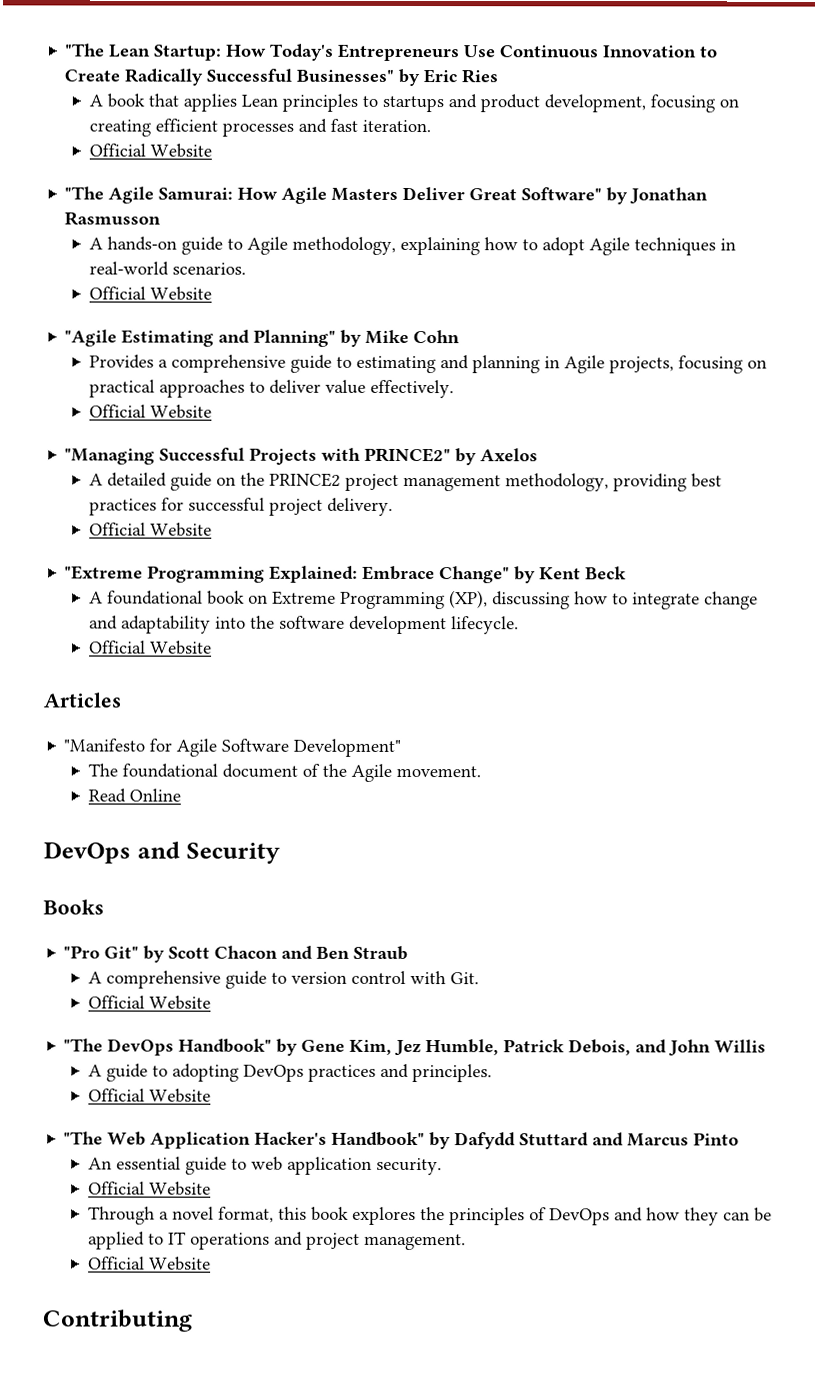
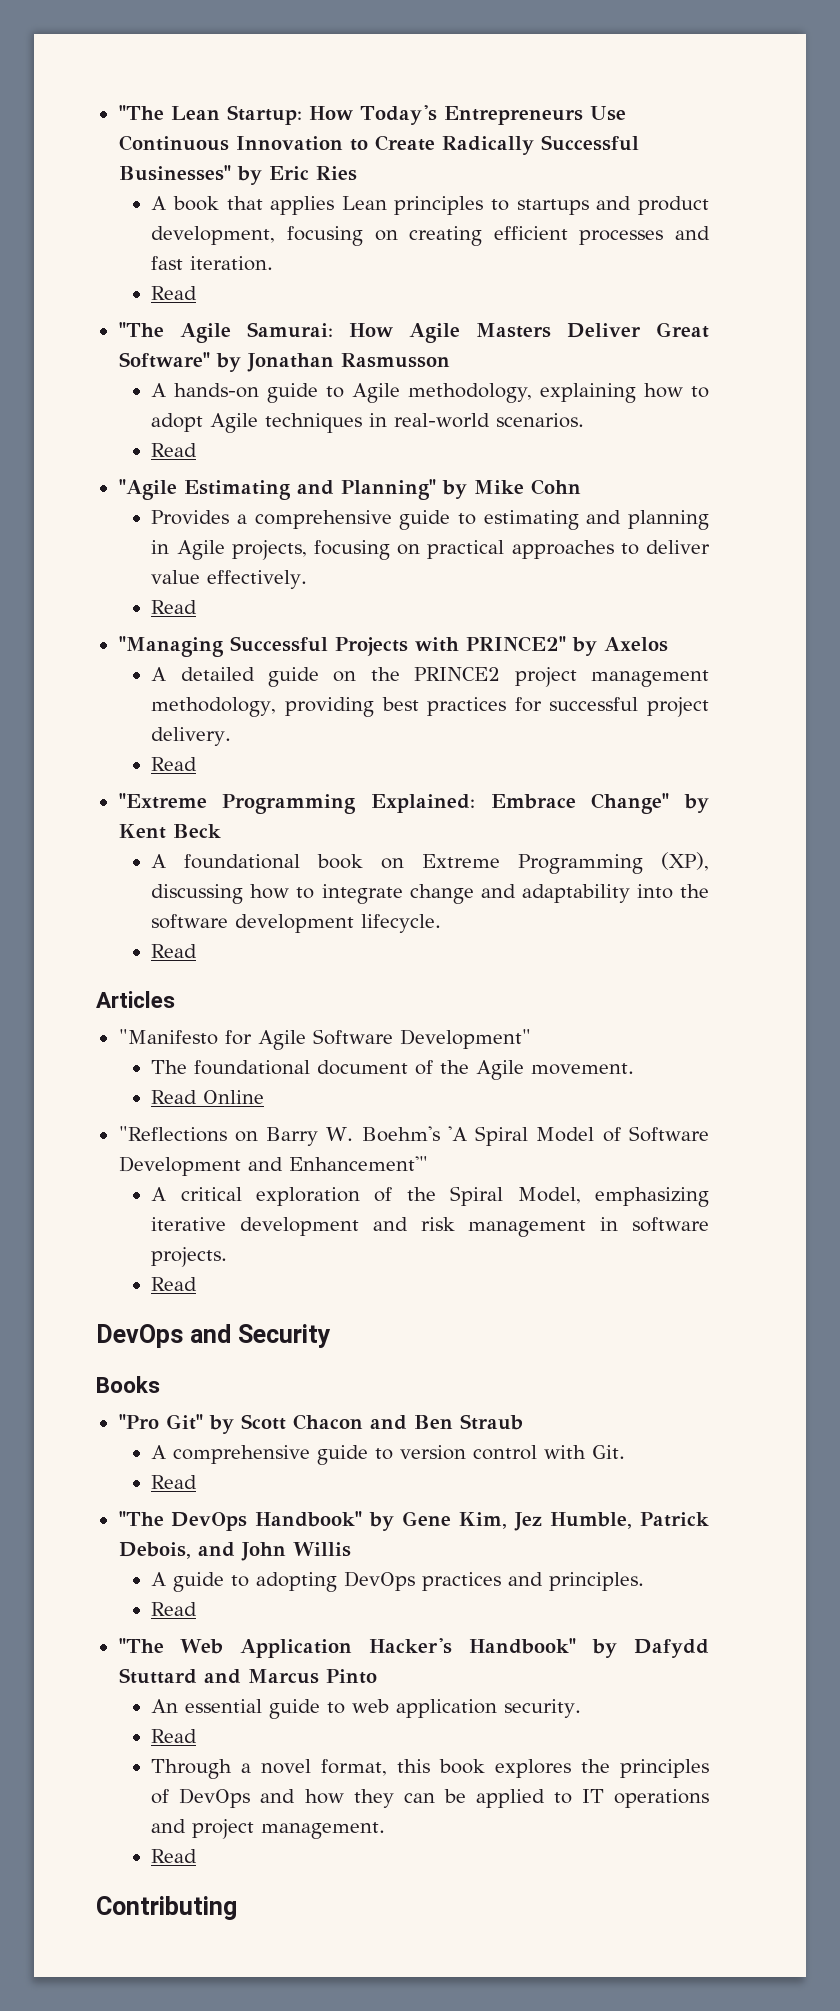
[88,143,212,158] Official Website -> [151,286,198,300] Read
[88,286,212,301] Official Website -> [151,443,198,457] Read
[88,404,212,419] Official Website -> [151,600,198,614] Read
[88,522,212,537] Official Website -> [151,757,198,771] Read
[88,640,212,655] Official Website -> [151,944,198,958] Read
(181, 795) none -> [118,1126,710,1146] [118,1156,428,1176] [151,1186,709,1207] [151,1217,709,1237] [151,1247,228,1267] [151,1277,198,1291] // "Reflections on Barry W. Boehm's 'A Spiral Model of Software Development and Enhancement'" // A critical exploration of the Spiral Model, emphasizing iterative development and risk management in software projects. // Read
[87,995,211,1010] Official Website -> [151,1475,198,1489] Read
[87,1088,211,1103] Official Website -> [151,1602,198,1616] Read
[87,1181,211,1196] Official Website -> [151,1729,198,1743] Read
[87,1256,211,1271] Official Website -> [151,1849,198,1863] Read

